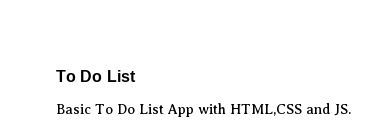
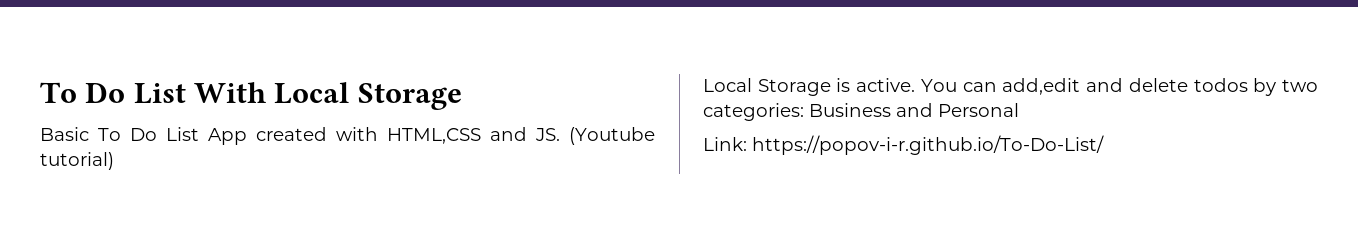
[56,70,136,82] To Do List -> [40,82,462,110] To Do List With Local Storage
(194, 110) none -> [256,127,327,141] created
(351, 110) none -> [569,127,655,145] [40,152,114,170] [703,78,1318,96] [703,103,1019,121] [703,135,1104,155] (Youtube tutorial) // Local Storage is active. You can add,edit and delete todos by two categories: Business and Personal // Link: https://popov-i-r.github.io/To-Do-List/

